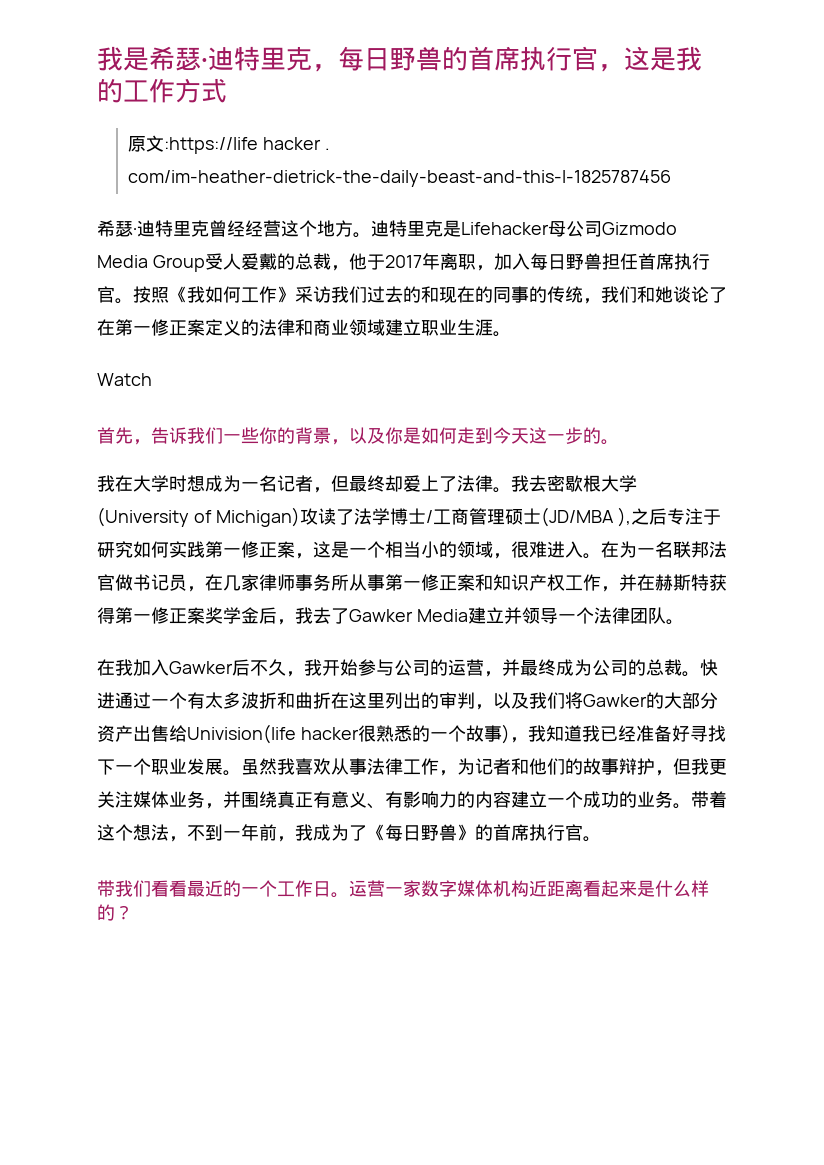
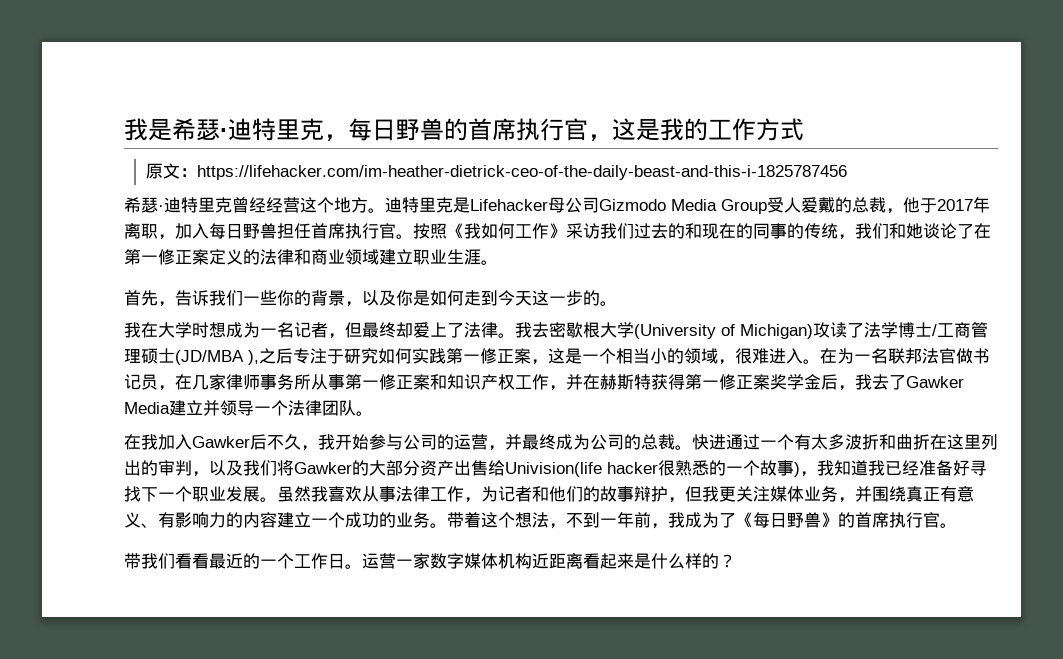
[164,137,330,154] [128,170,672,187] :https://life hacker . com/im-heather-dietrick-the-daily-beast-and-this-I-1825787456 -> [179,165,847,180] ：https://lifehacker.com/im-heather-dietrick-ceo-of-the-daily-beast-and-this-i-1825787456
[97,373,152,386] // Watch -> (498, 262) none

